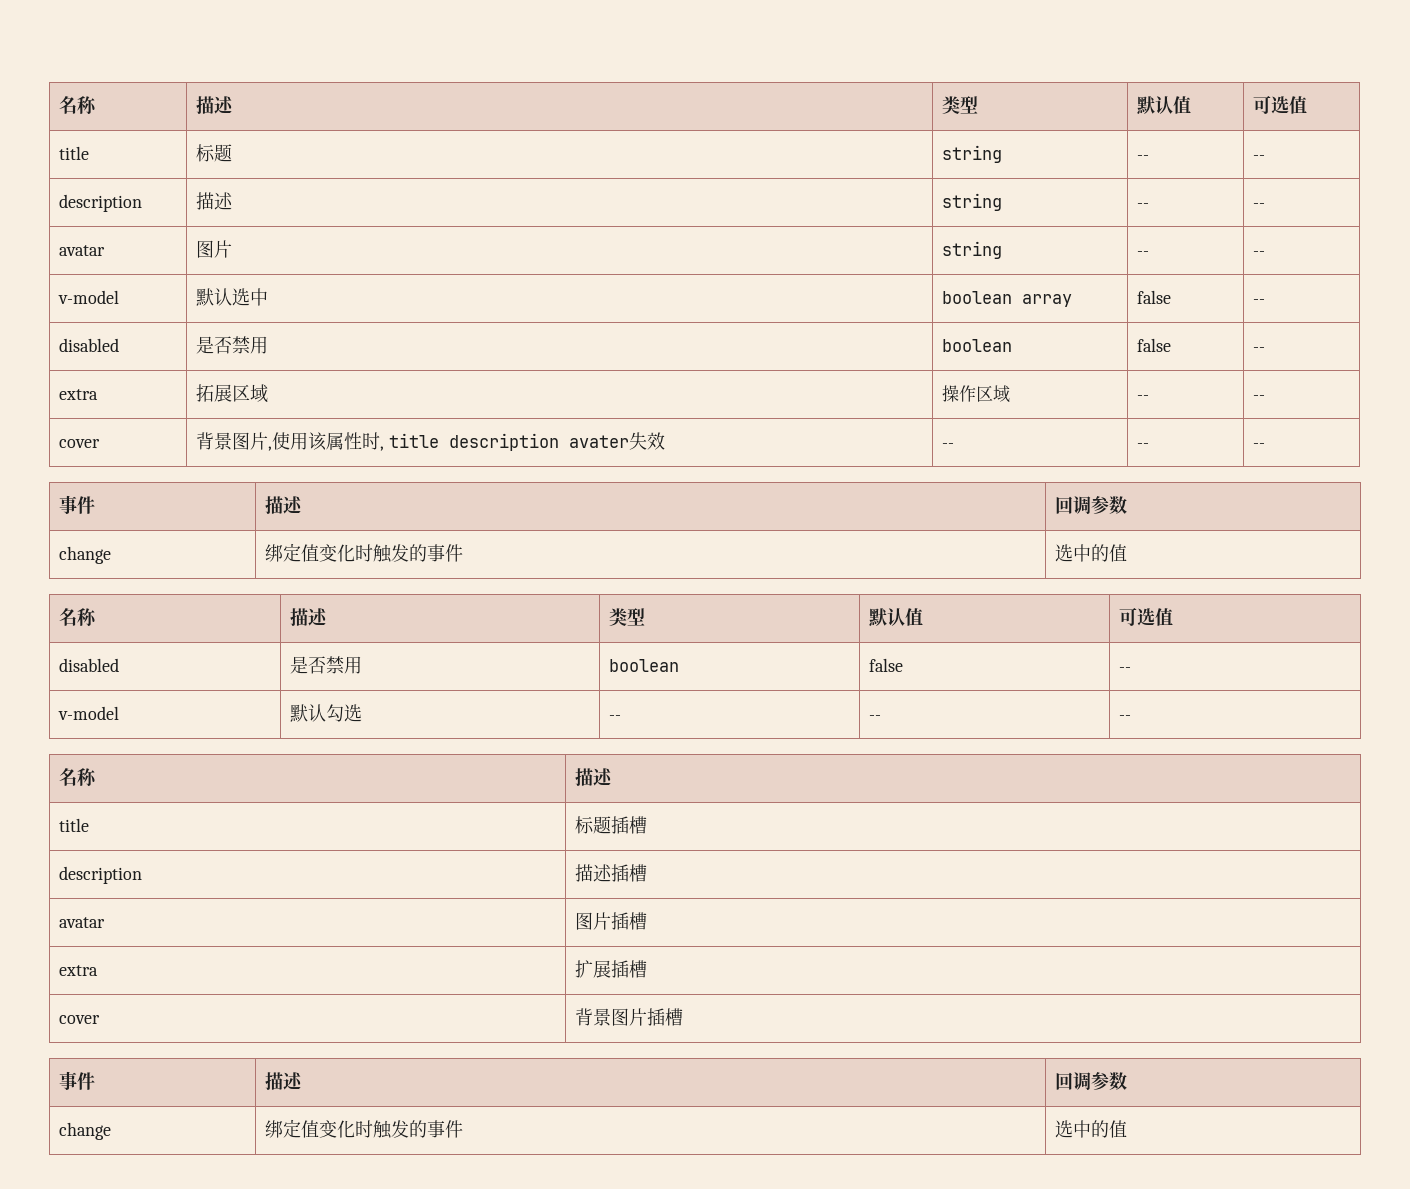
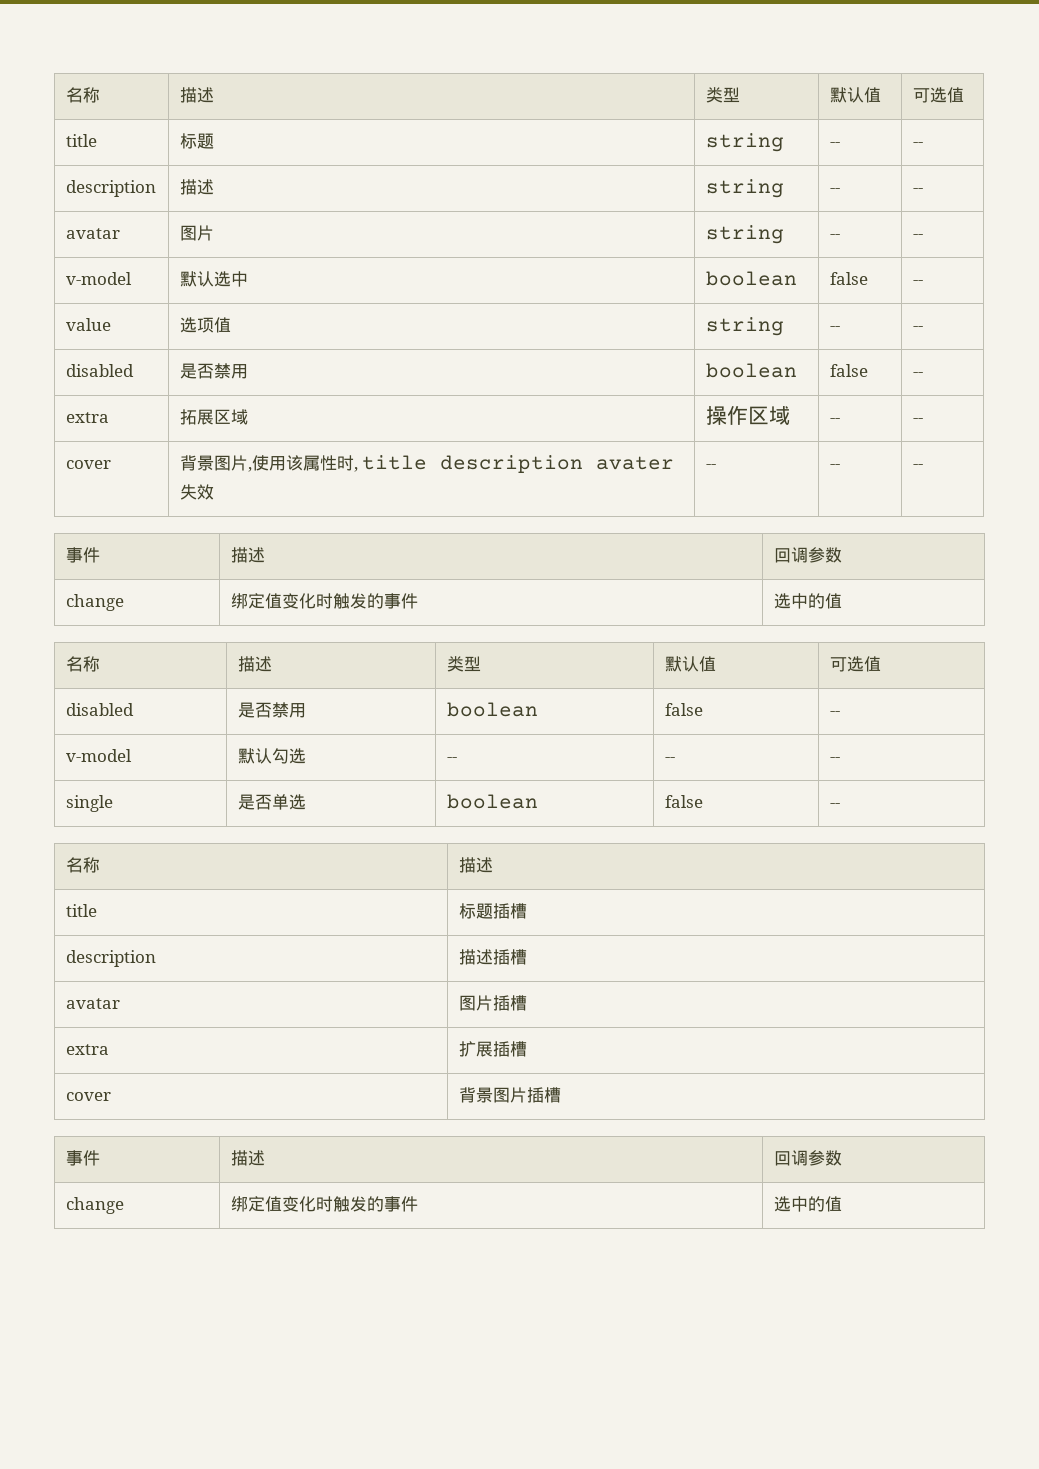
[1022,294,1073,307] [1137,290,1172,304] [1253,299,1266,304] array | false | -- -> [829,272,868,285] [912,280,923,285] [65,318,111,331] [179,317,231,333] [705,317,784,336] [829,326,840,331] [912,326,923,331] | false | -- // value | 选项值 | string | -- | --
(1132, 717) none -> [65,795,113,812] [237,794,306,810] [446,794,538,809] [664,795,703,808] [829,803,840,808] // single | 是否单选 | boolean | false | --

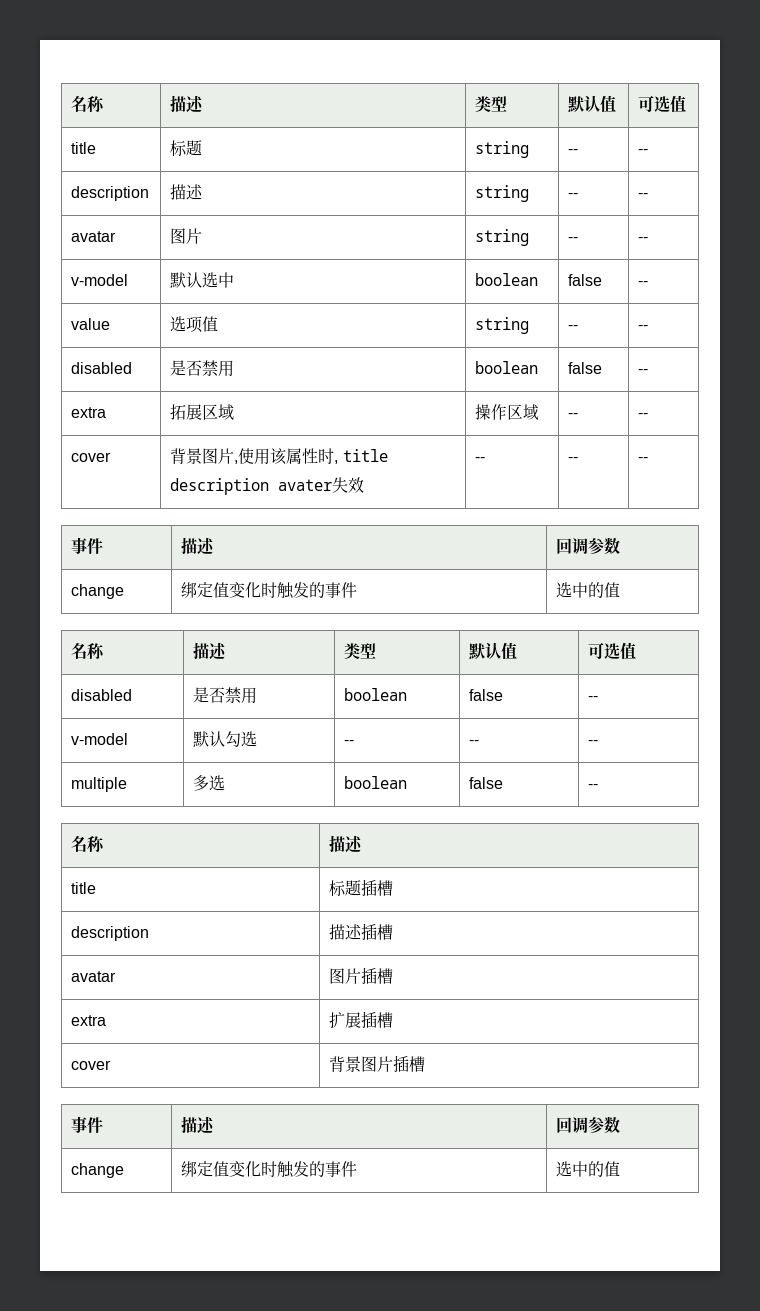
[65,795,113,812] [237,794,289,810] single | 是否单 -> [71,777,128,792] [193,775,210,791] multiple | 多

